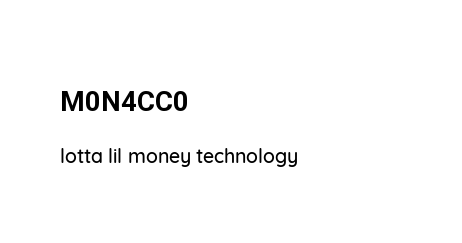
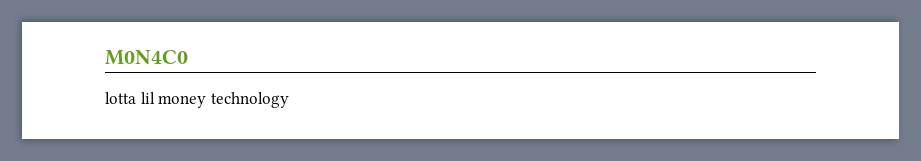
[60,91,189,111] M0N4CC0 -> [105,50,188,65] M0N4C0

